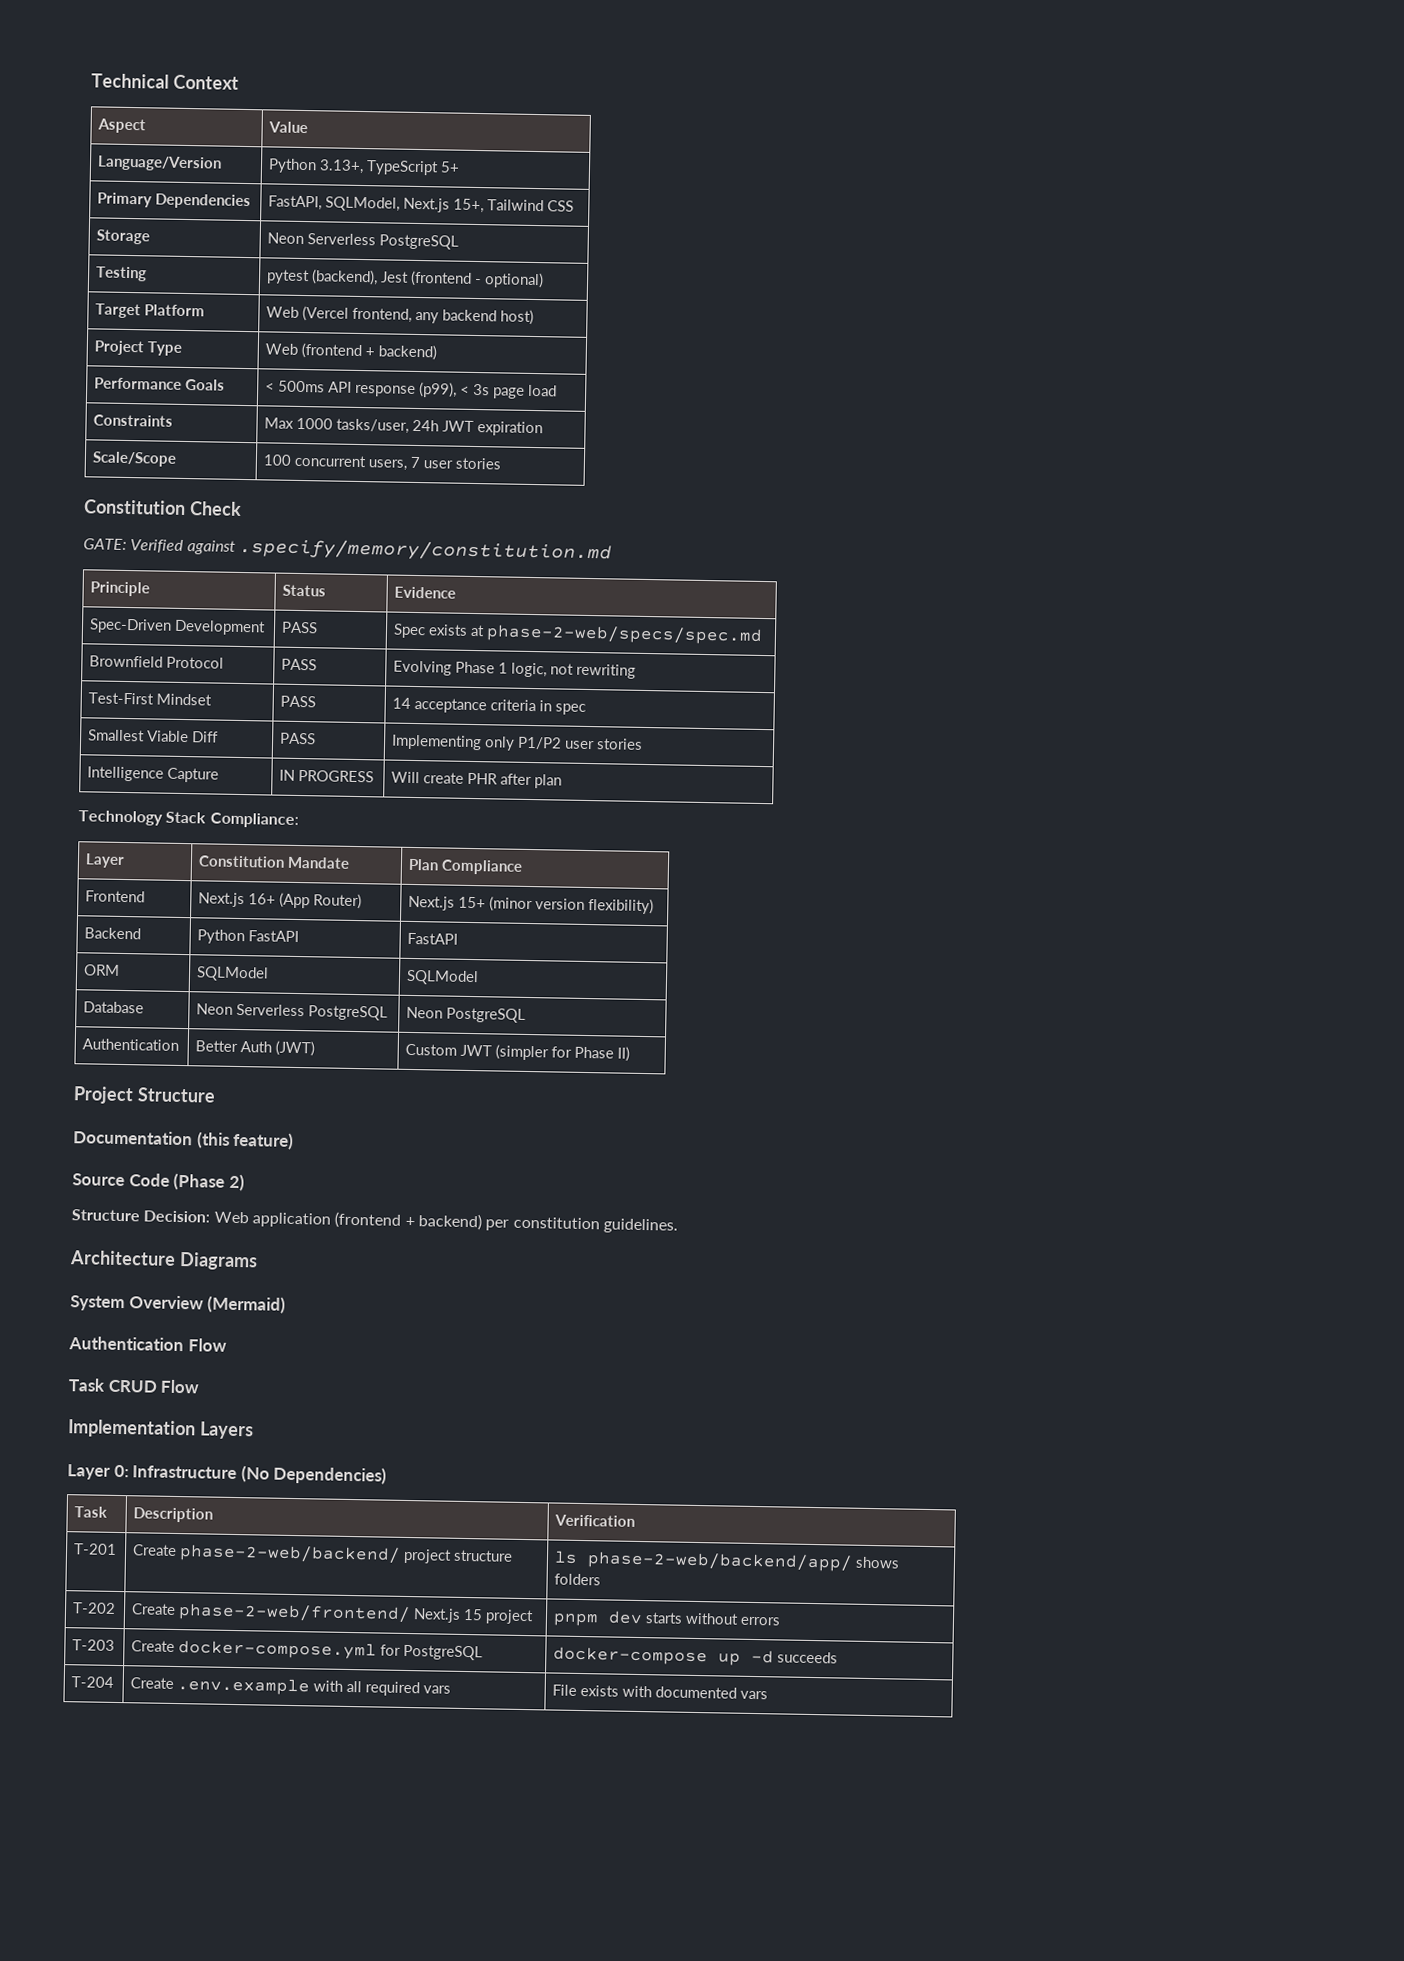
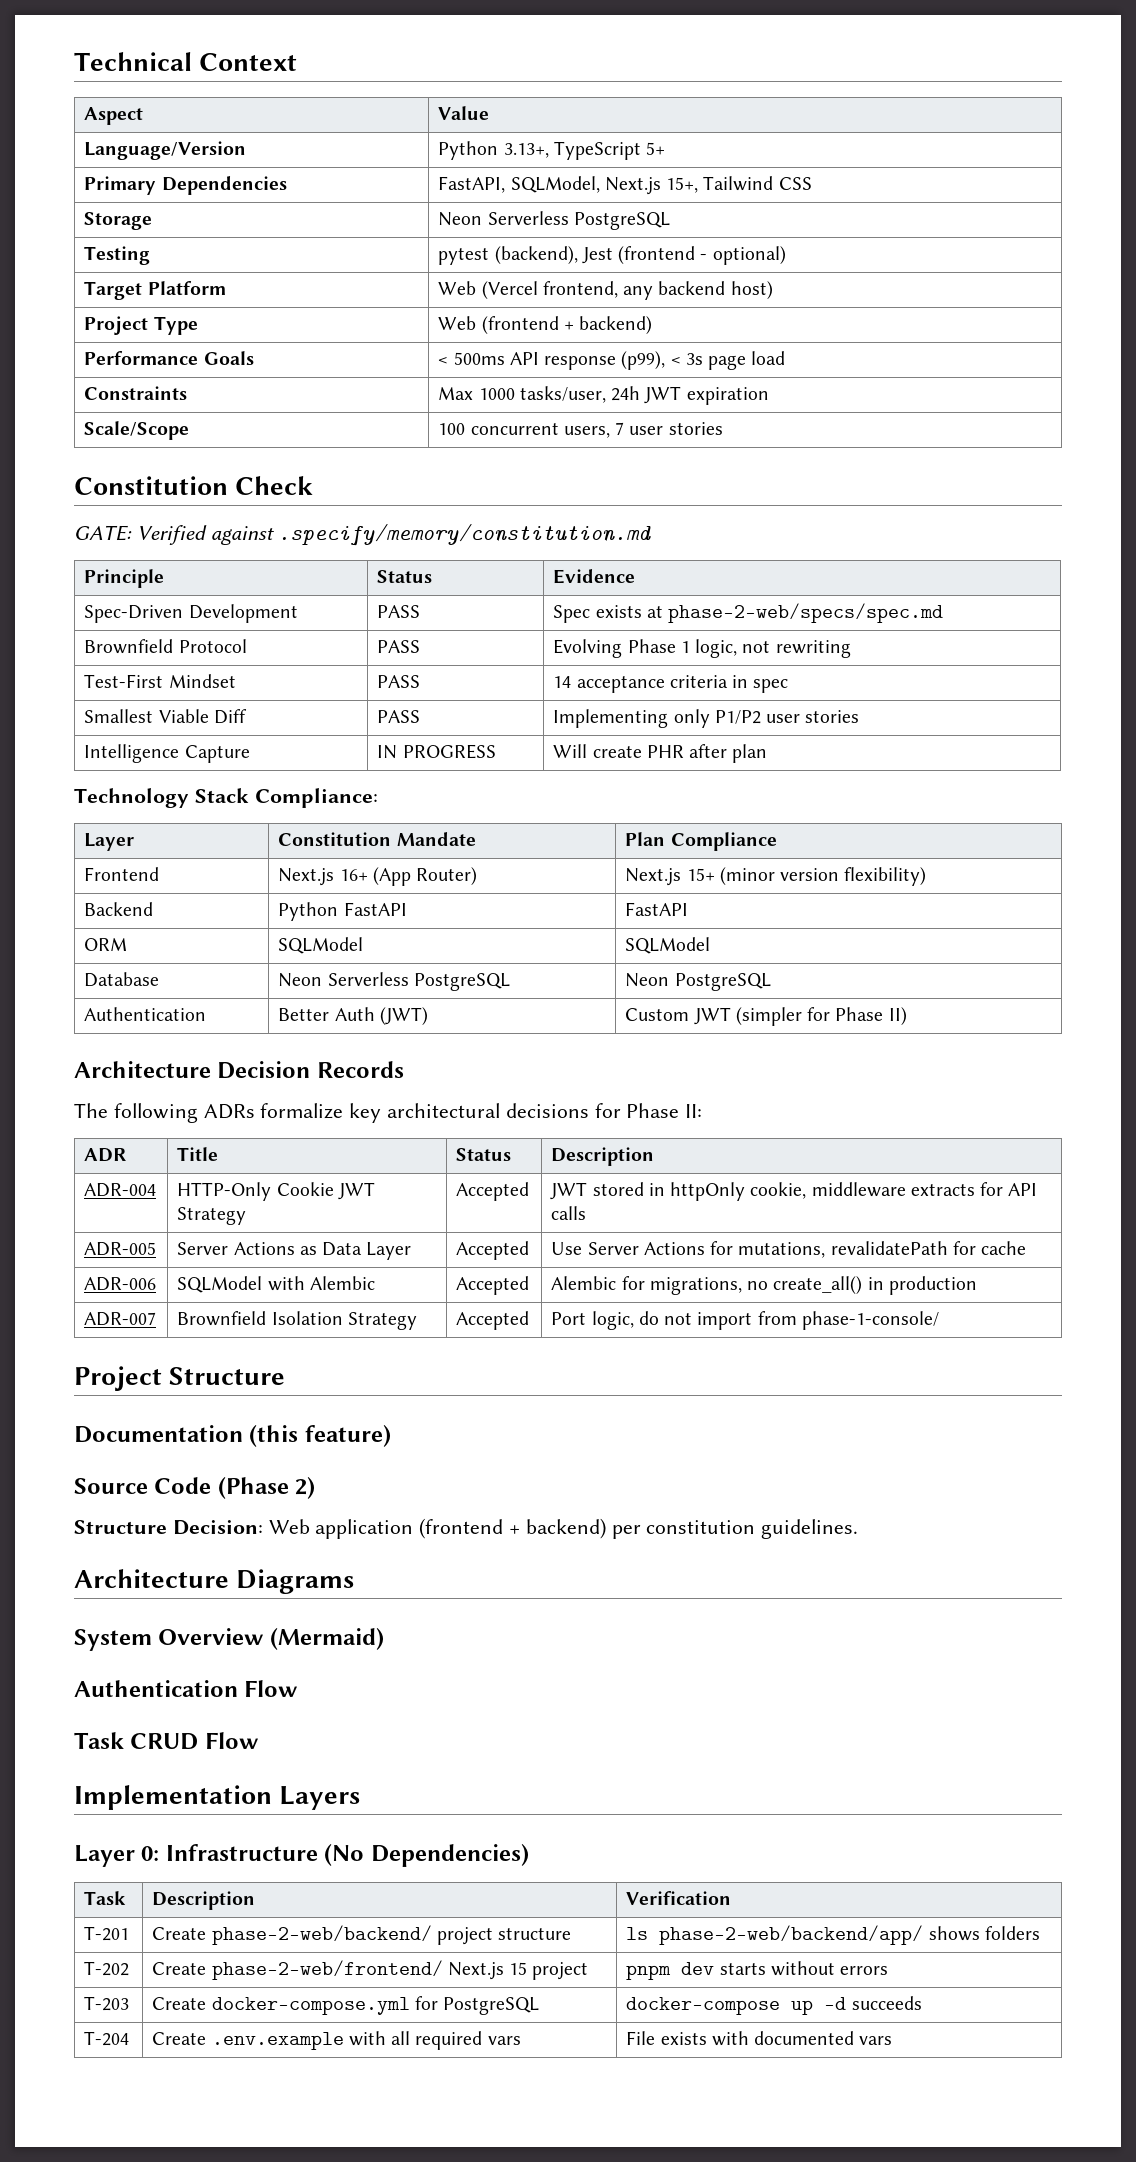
(631, 1054) none -> [74,1061,404,1079] [74,1103,703,1123] [84,1148,127,1162] [177,1147,219,1161] [456,1148,512,1161] [551,1147,655,1166] [84,1183,157,1197] [177,1182,375,1201] [177,1207,247,1225] [456,1182,530,1201] [550,1182,1038,1201] [551,1206,587,1220] [84,1242,157,1256] [177,1242,412,1260] [456,1241,530,1260] [551,1241,1027,1258] [84,1277,157,1291] [177,1276,375,1293] [456,1276,530,1295] [551,1276,977,1295] [84,1312,157,1326] [177,1311,417,1330] [456,1311,530,1330] [551,1311,939,1330] // Architecture Decision Records // The following ADRs formalize key architectural decisions for Phase II: // ADR | Title | Status | Description // ADR-004 | HTTP-Only Cookie JWT Strategy | Accepted | JWT stored in httpOnly cookie, middleware extracts for API calls // ADR-005 | Server Actions as Data Layer | Accepted | Use Server Actions for mutations, revalidatePath for cache // ADR-006 | SQLModel with Alembic | Accepted | Alembic for migrations, no create_all() in production // ADR-007 | Brownfield Isolation Strategy | Accepted | Port logic, do not import from phase-1-console/

